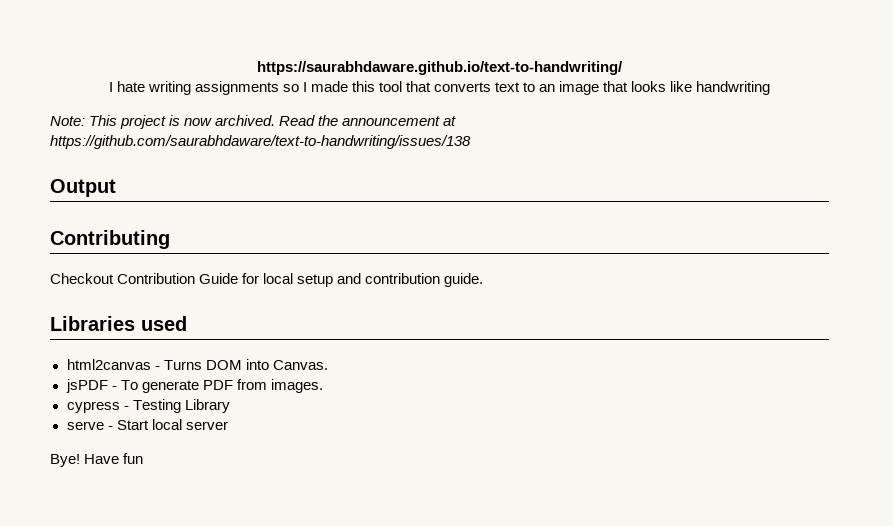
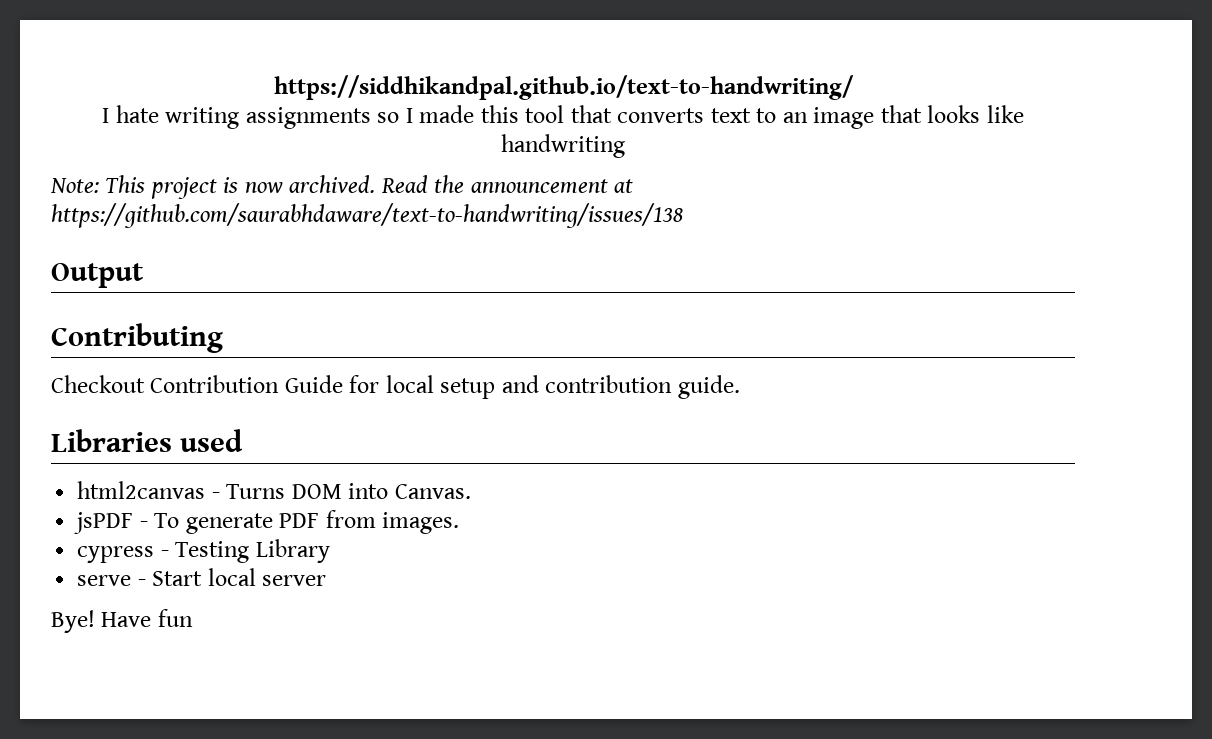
[257,61,623,75] https://saurabhdaware.github.io/text-to-handwriting/ -> [273,75,854,100] https://siddhikandpal.github.io/text-to-handwriting/

